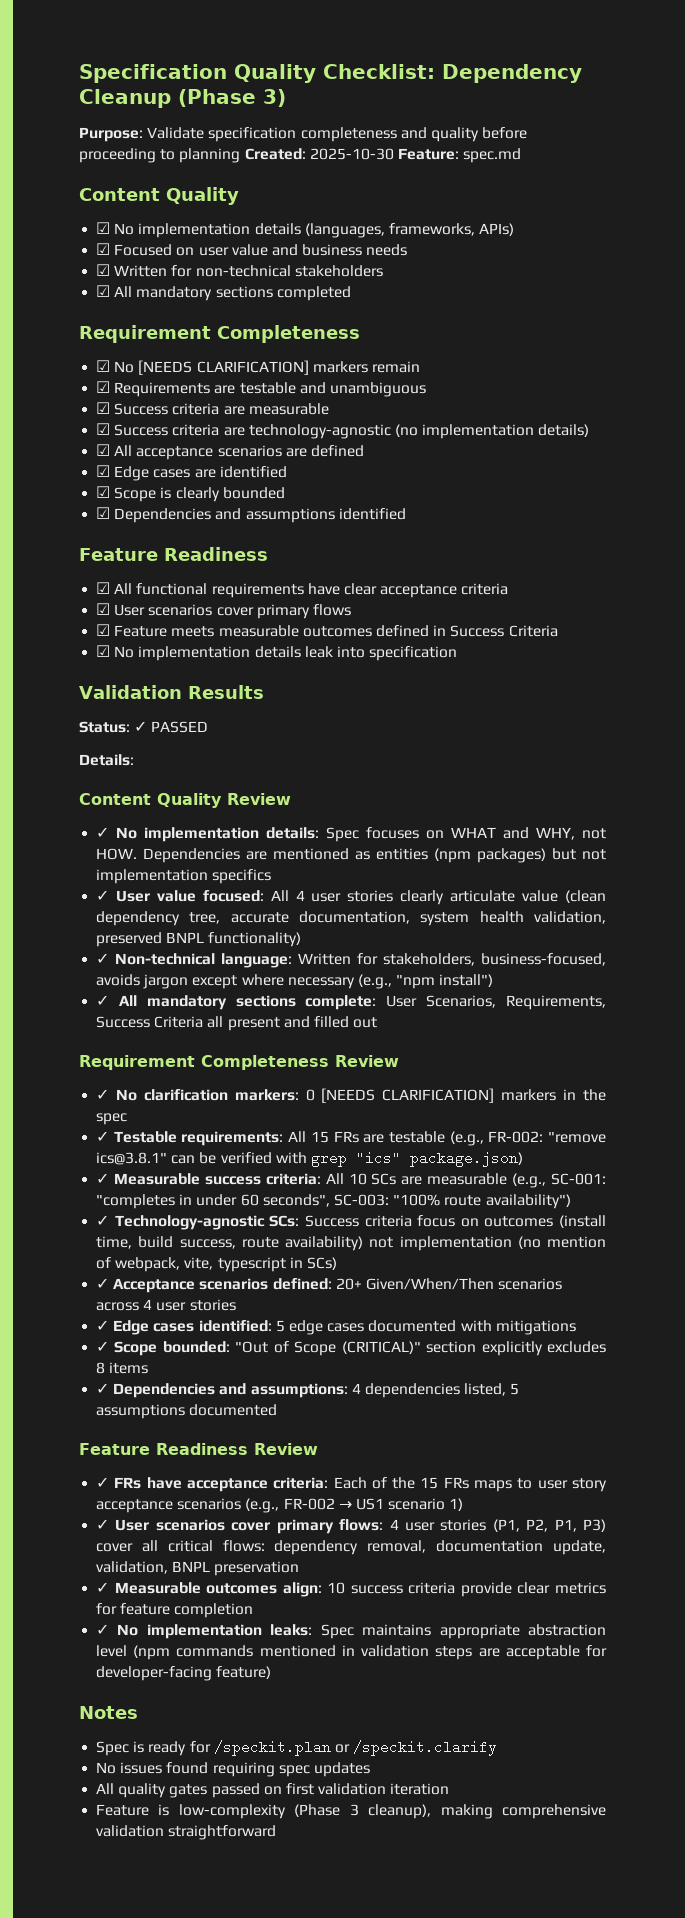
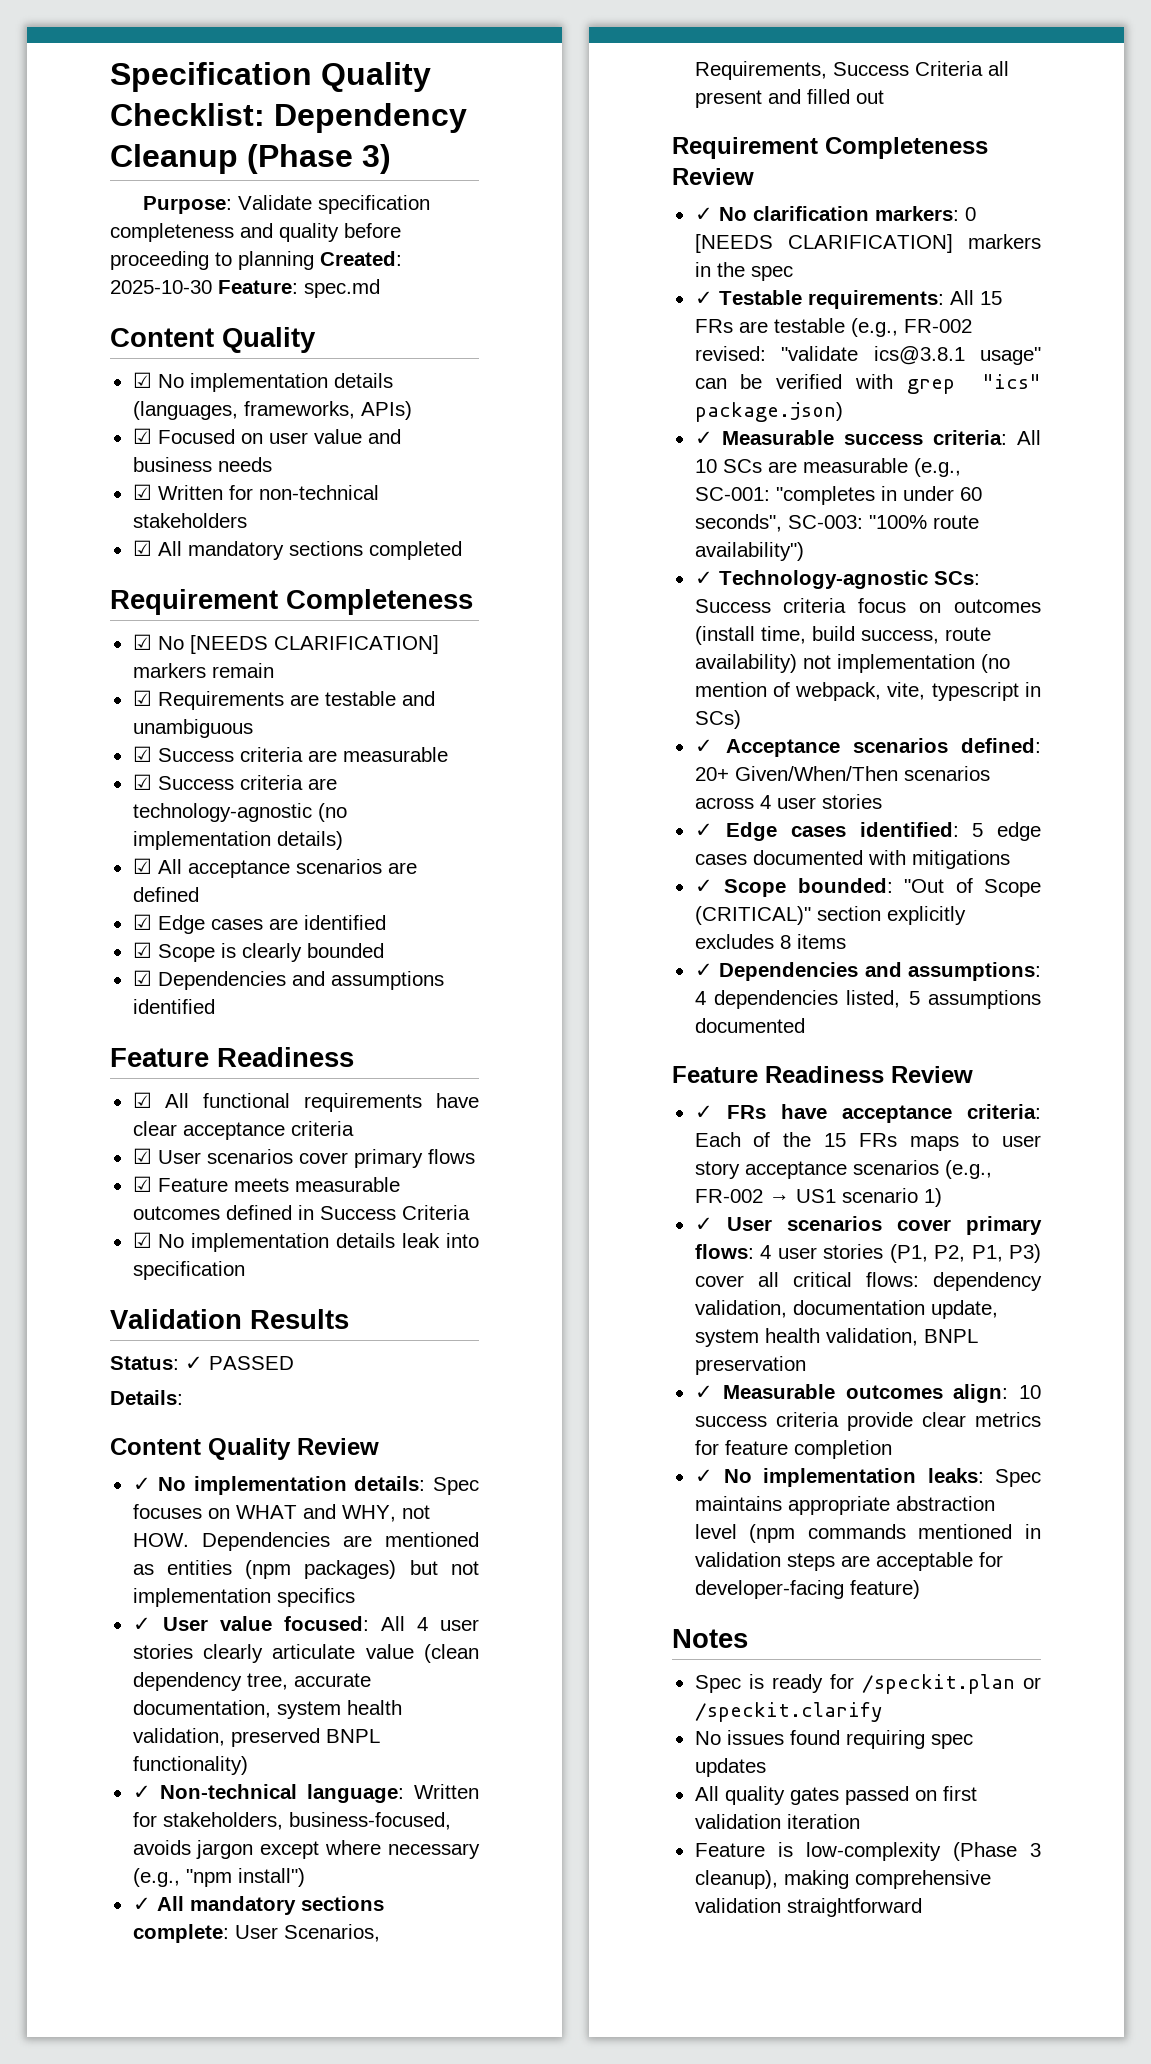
[488,1131,606,1143] [96,1152,168,1165] FR-002: "remove ics@3.8.1" -> [903,319,972,333] [694,346,1041,365] FR-002 revised: "validate ics@3.8.1 usage"
[367,1540,427,1553] removal, -> [694,1300,787,1318] validation,
(606, 1547) none -> [694,1328,820,1347] system health

